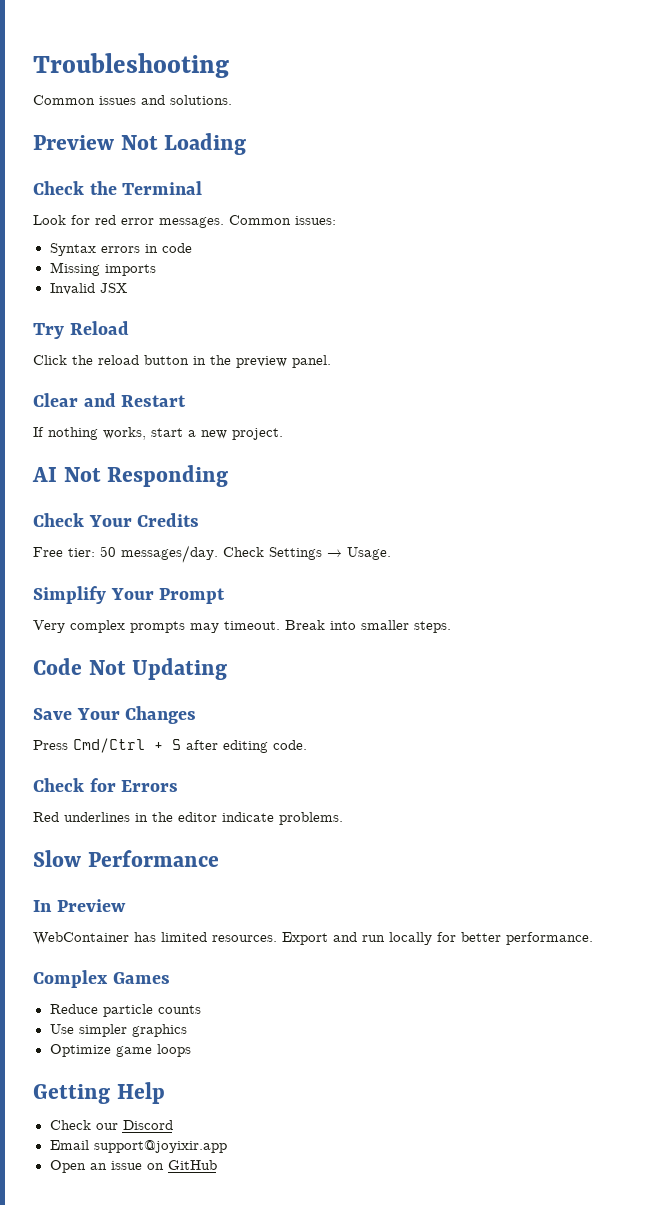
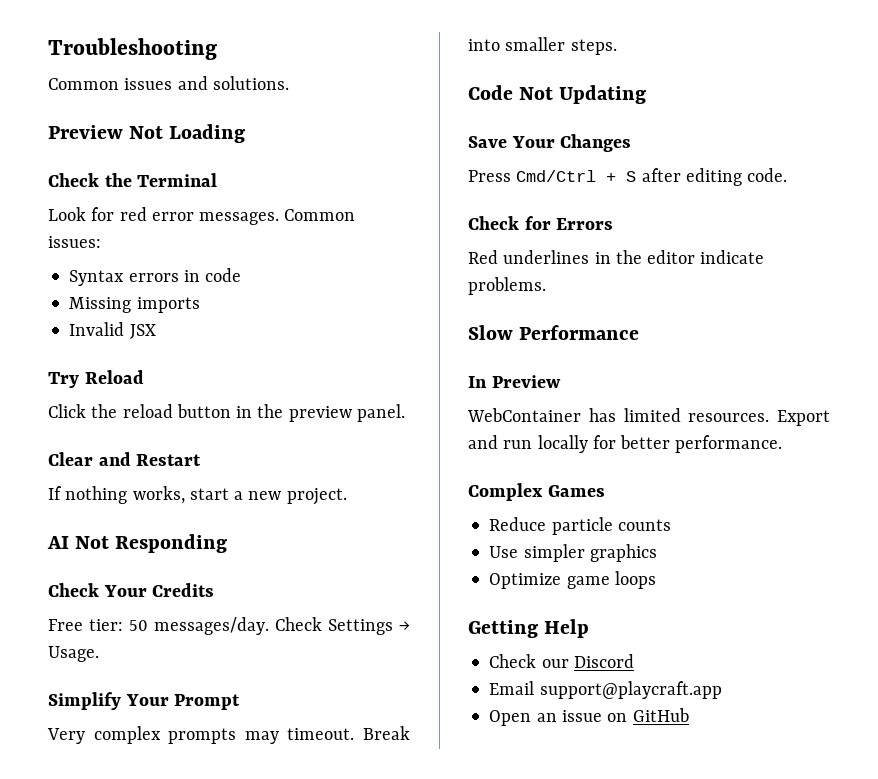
[93,1140,227,1153] support@joyixir.app -> [539,681,722,699] support@playcraft.app

